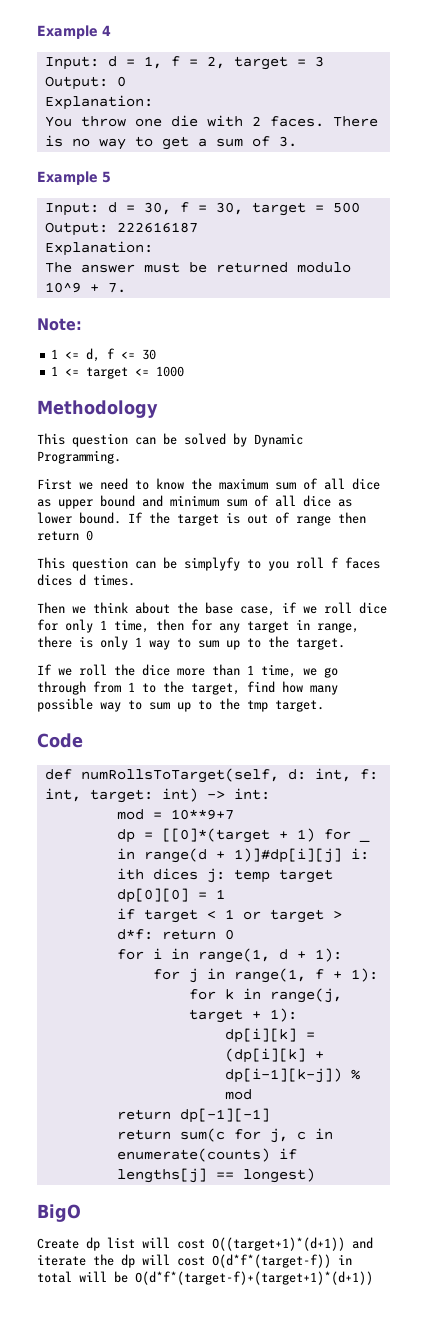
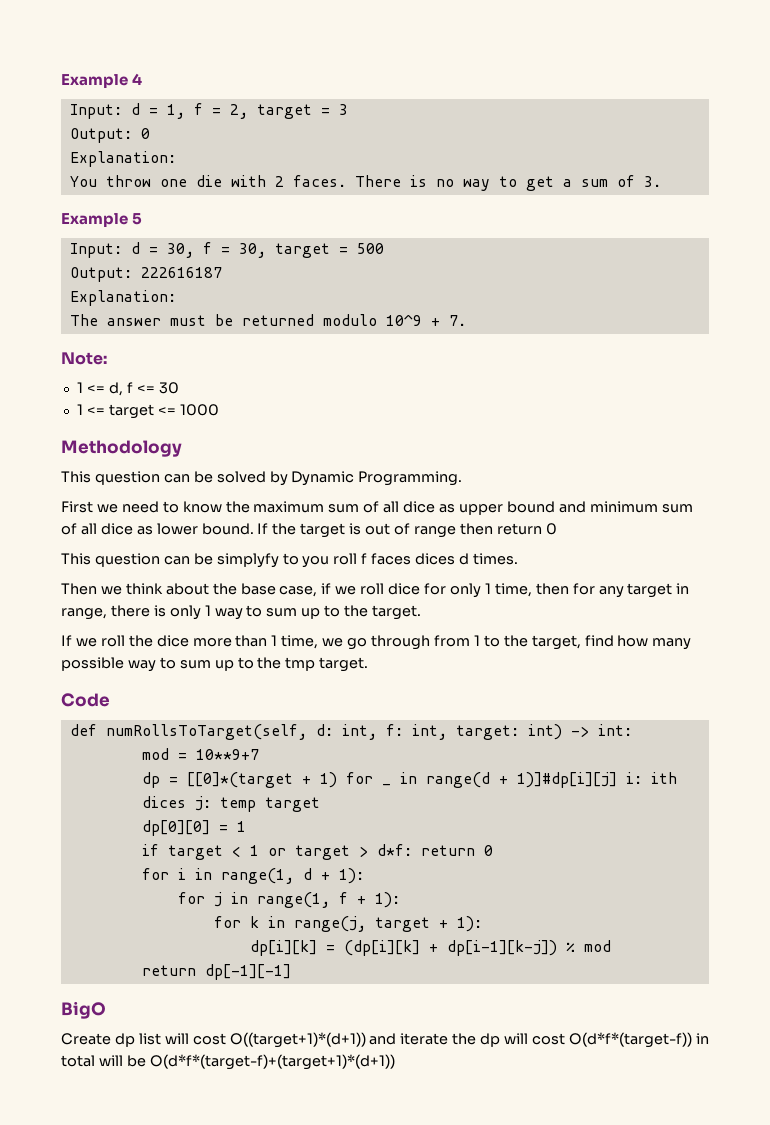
[116,1128,333,1143] [116,1148,297,1162] [116,1168,315,1183] // return sum(c for j, c in enumerate(counts) if lengths[j] == longest) -> (291, 972) none

